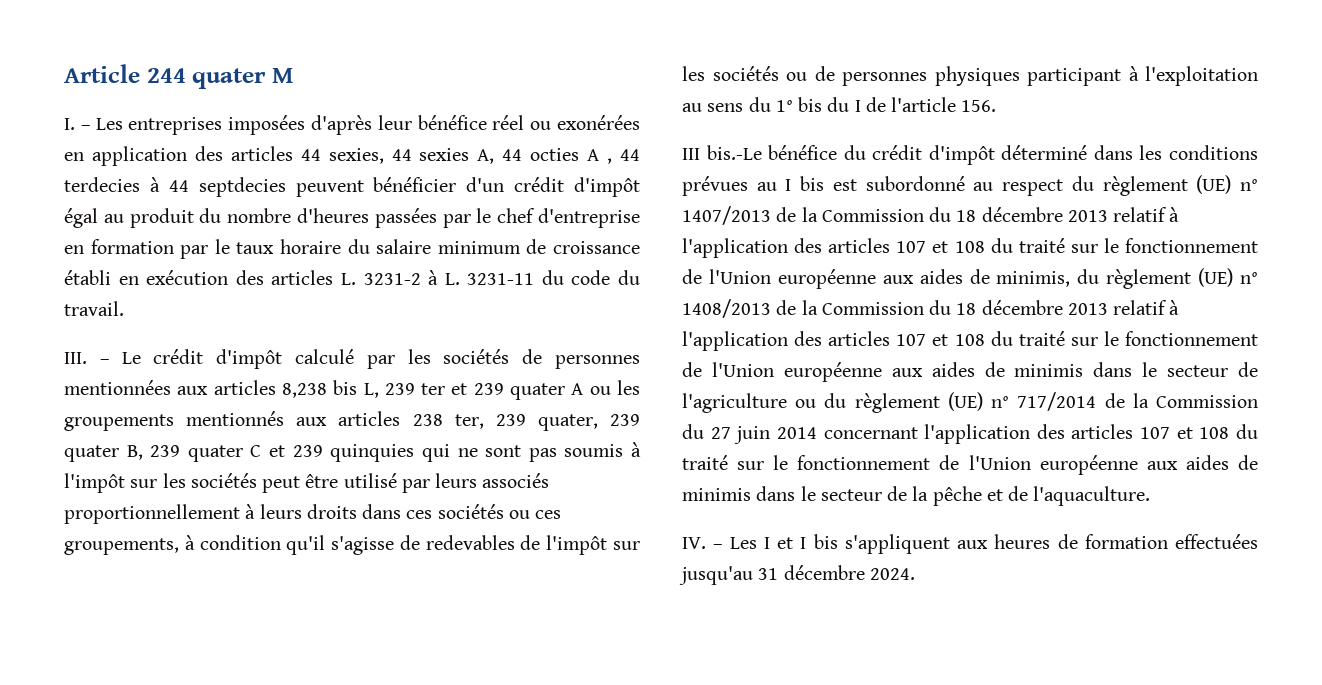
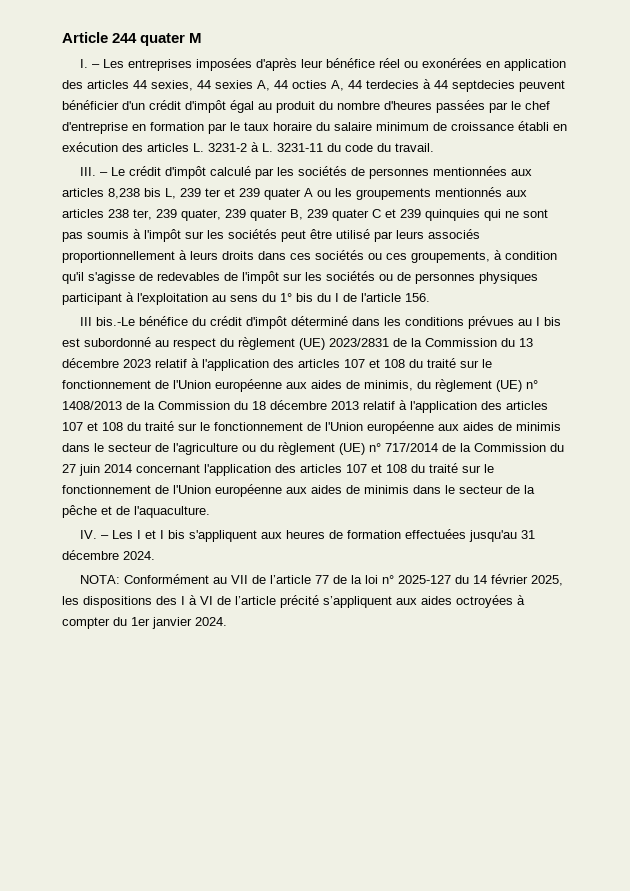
[587,149,613,164] A , -> [331,80,344,91] A,
[1240,179,1258,191] [682,206,1108,225] n° 1407/2013 de la Commission du 18 décembre 2013 -> [329,338,533,347] [62,358,151,368] 2023/2831 de la Commission du 13 décembre 2023
(915, 574) none -> [79,574,563,586] [62,595,525,608] [62,617,227,629] // NOTA: Conformément au VII de l’article 77 de la loi n° 2025-127 du 14 février 2025, les dispositions des I à VI de l’article précité s’appliquent aux aides octroyées à compter du 1er janvier 2024.

